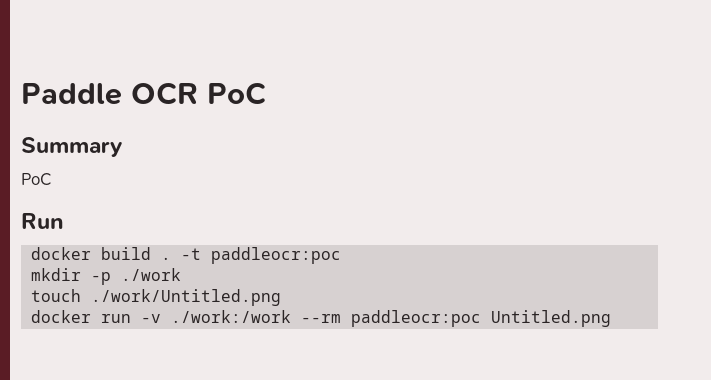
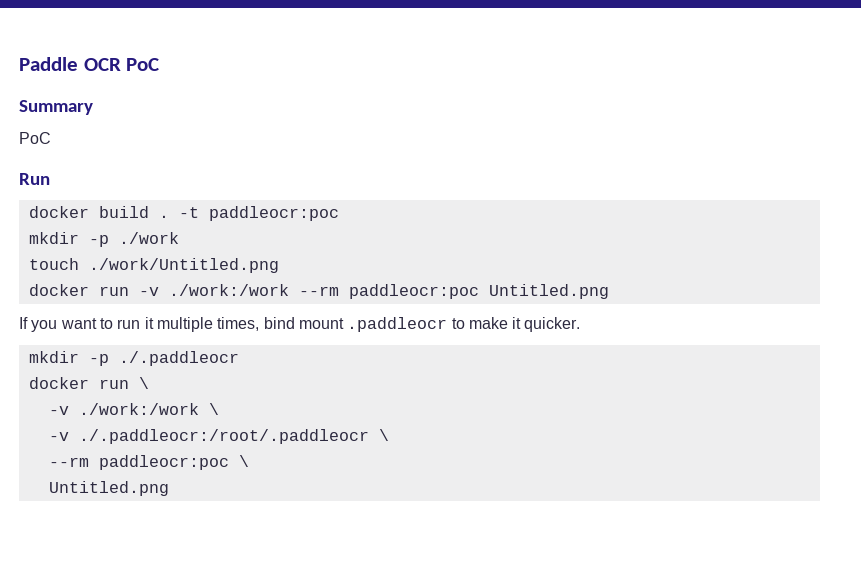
(612, 318) none -> [19,317,581,332] [28,351,239,366] [28,377,149,389] [48,403,219,415] [48,429,389,444] [48,455,249,470] [48,481,169,496] // If you want to run it multiple times, bind mount .paddleocr to make it quicker. // mkdir -p ./.paddleocr // docker run \ // -v ./work:/work \ // -v ./.paddleocr:/root/.paddleocr \ // --rm paddleocr:poc \ // Untitled.png

